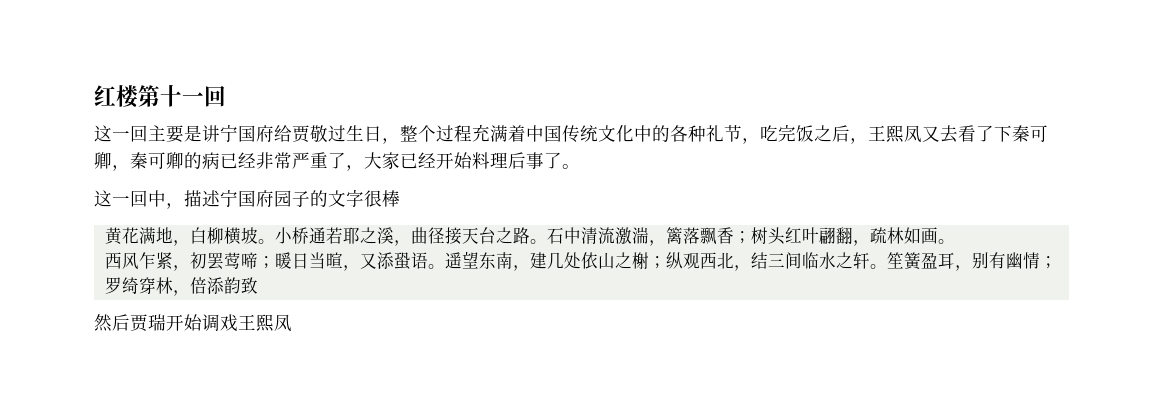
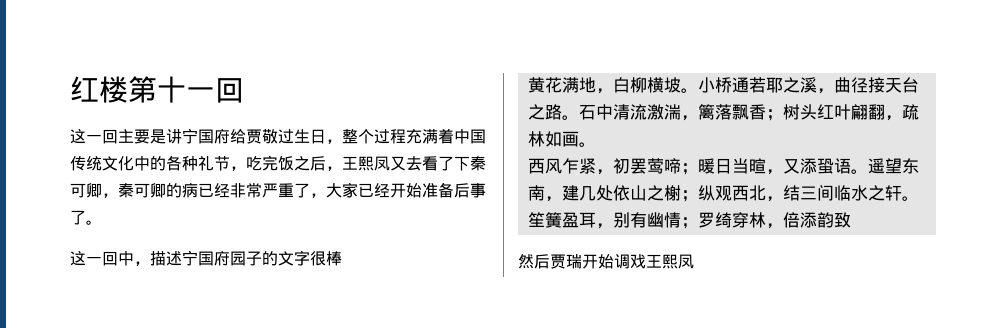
[472,152,508,169] 料理 -> [422,182,454,198] 准备

